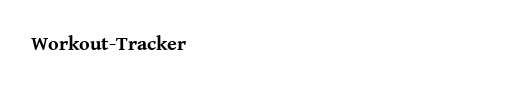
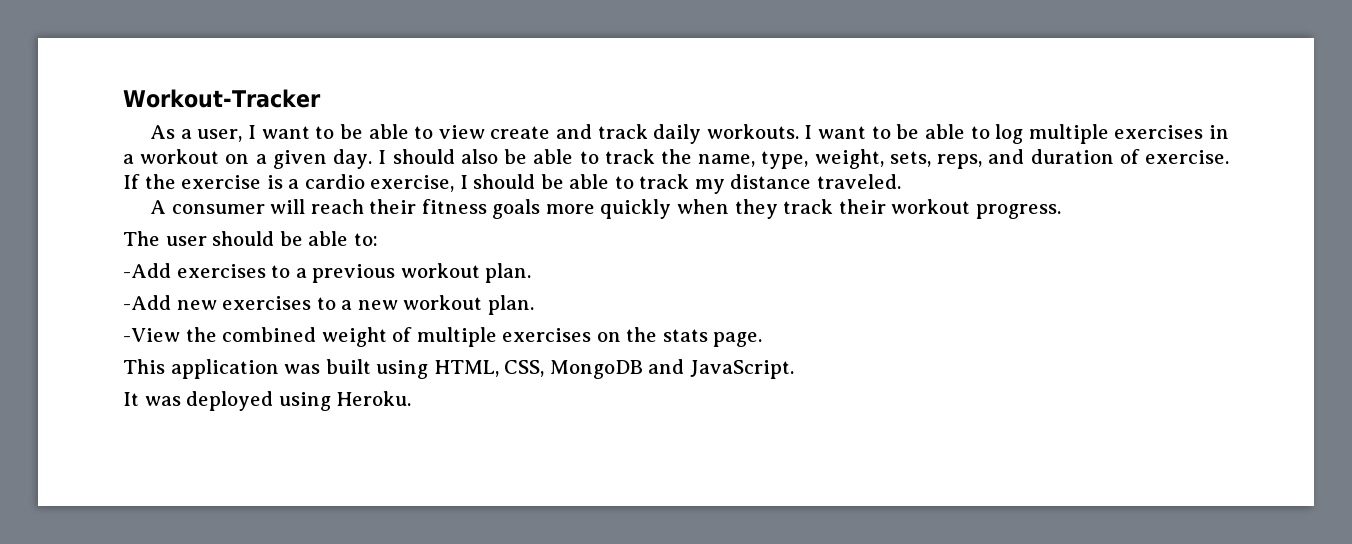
(186, 42) none -> [150,124,1230,144] [123,149,1230,169] [123,174,902,194] [150,199,1061,219] [123,231,378,246] [123,263,532,283] [123,295,534,315] [123,327,763,347] [123,359,794,379] [123,391,412,411] // As a user, I want to be able to view create and track daily workouts. I want to be able to log multiple exercises in a workout on a given day. I should also be able to track the name, type, weight, sets, reps, and duration of exercise. If the exercise is a cardio exercise, I should be able to track my distance traveled. // A consumer will reach their fitness goals more quickly when they track their workout progress. // The user should be able to: // -Add exercises to a previous workout plan. // -Add new exercises to a new workout plan. // -View the combined weight of multiple exercises on the stats page. // This application was built using HTML, CSS, MongoDB and JavaScript. // It was deployed using Heroku.

